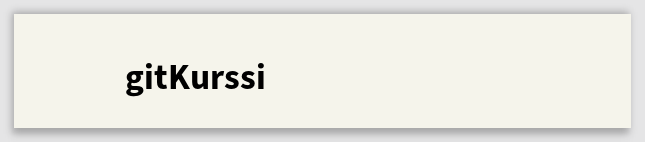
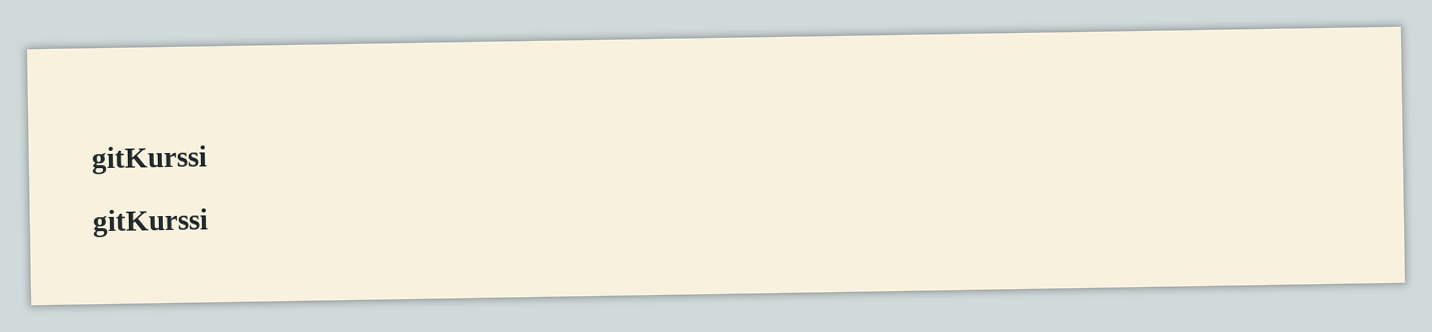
[125,63,266,97] gitKurssi -> [91,145,208,175] [92,208,209,238] gitKurssi // gitKurssi

